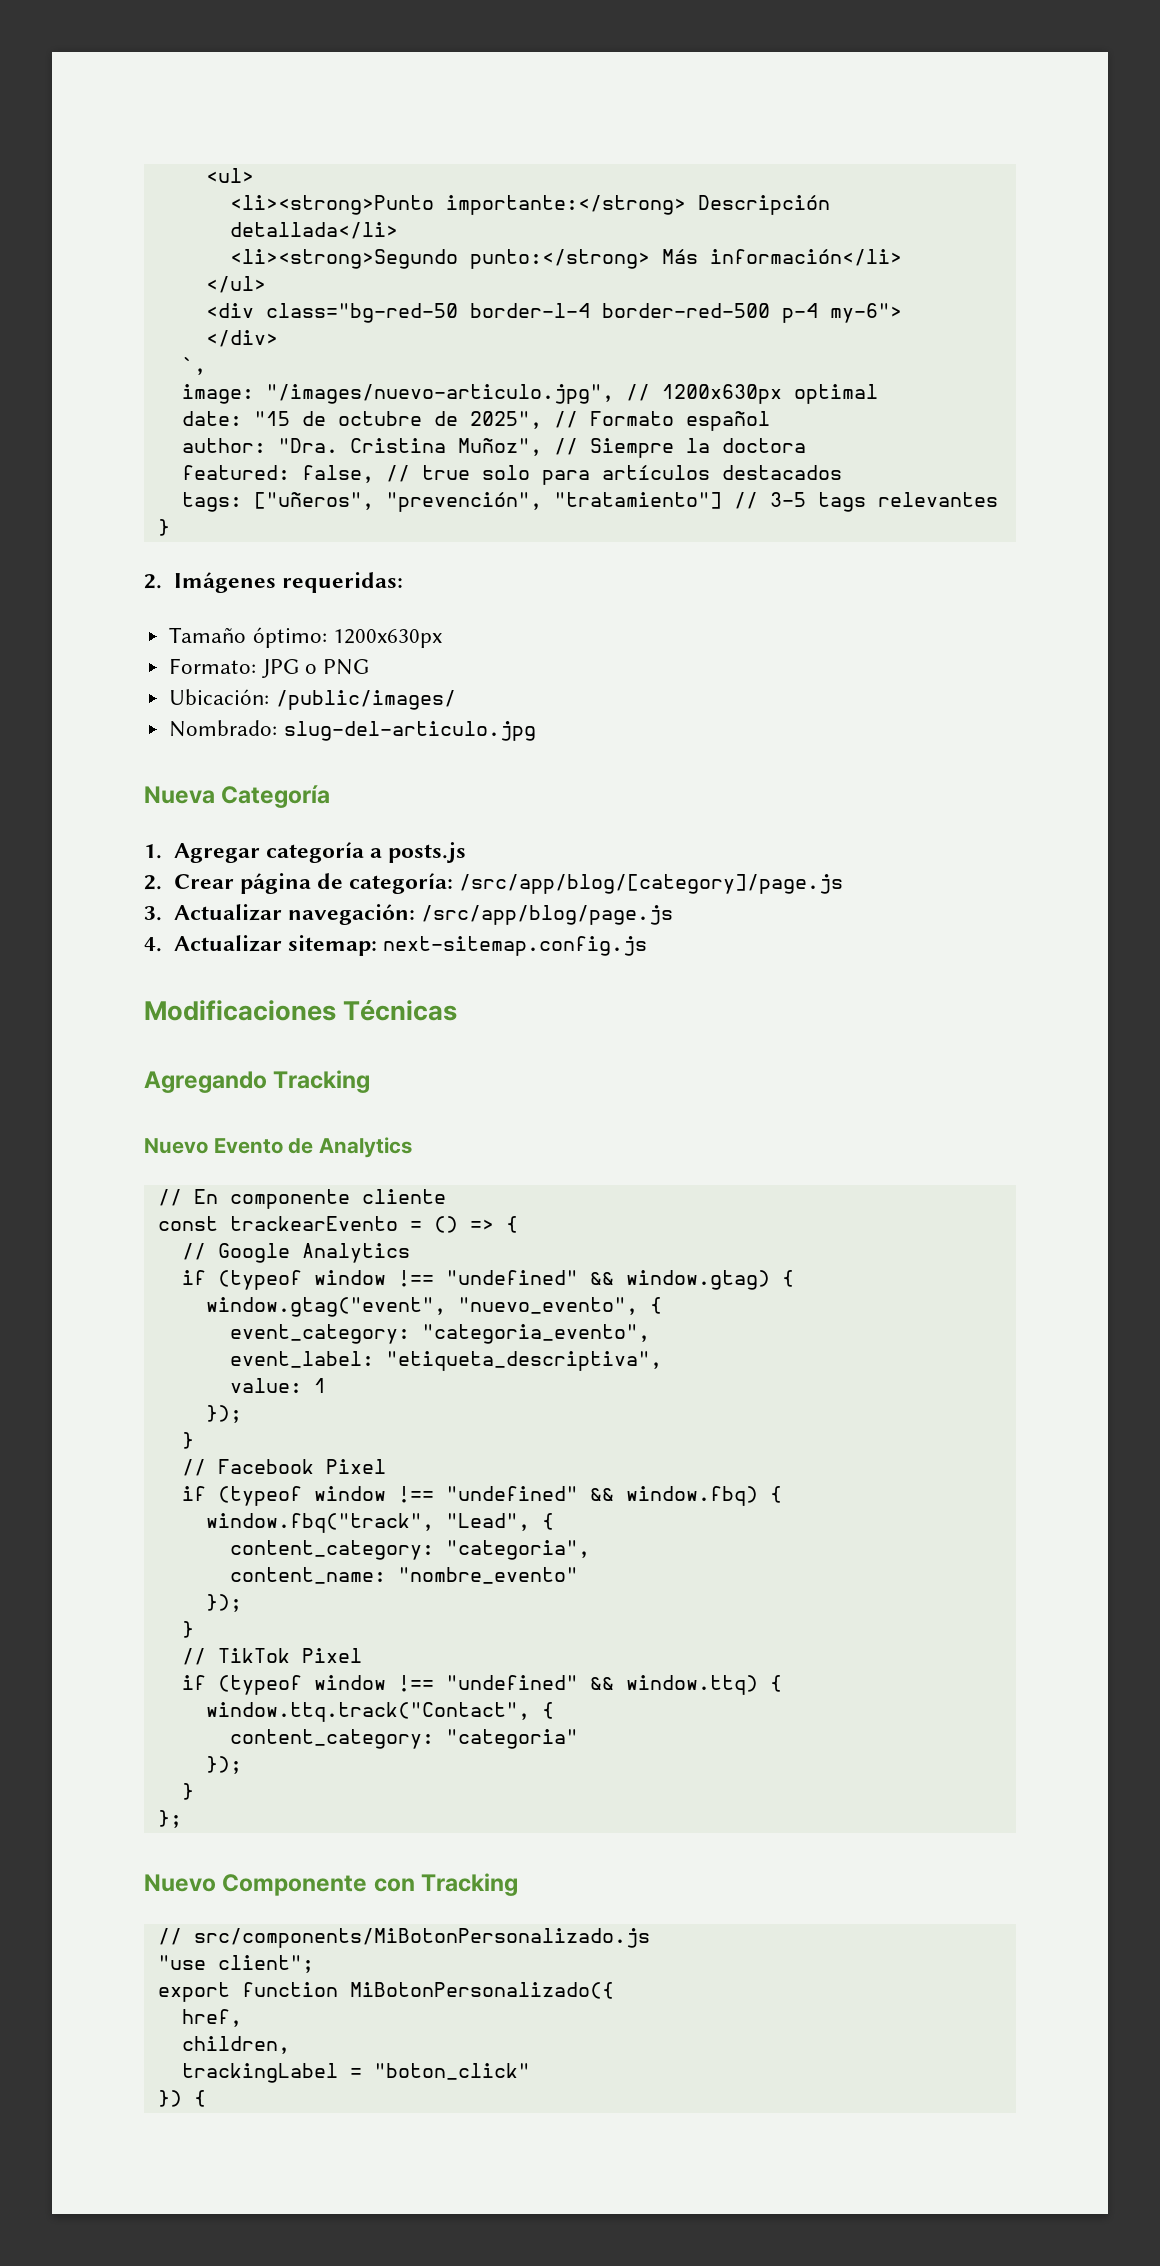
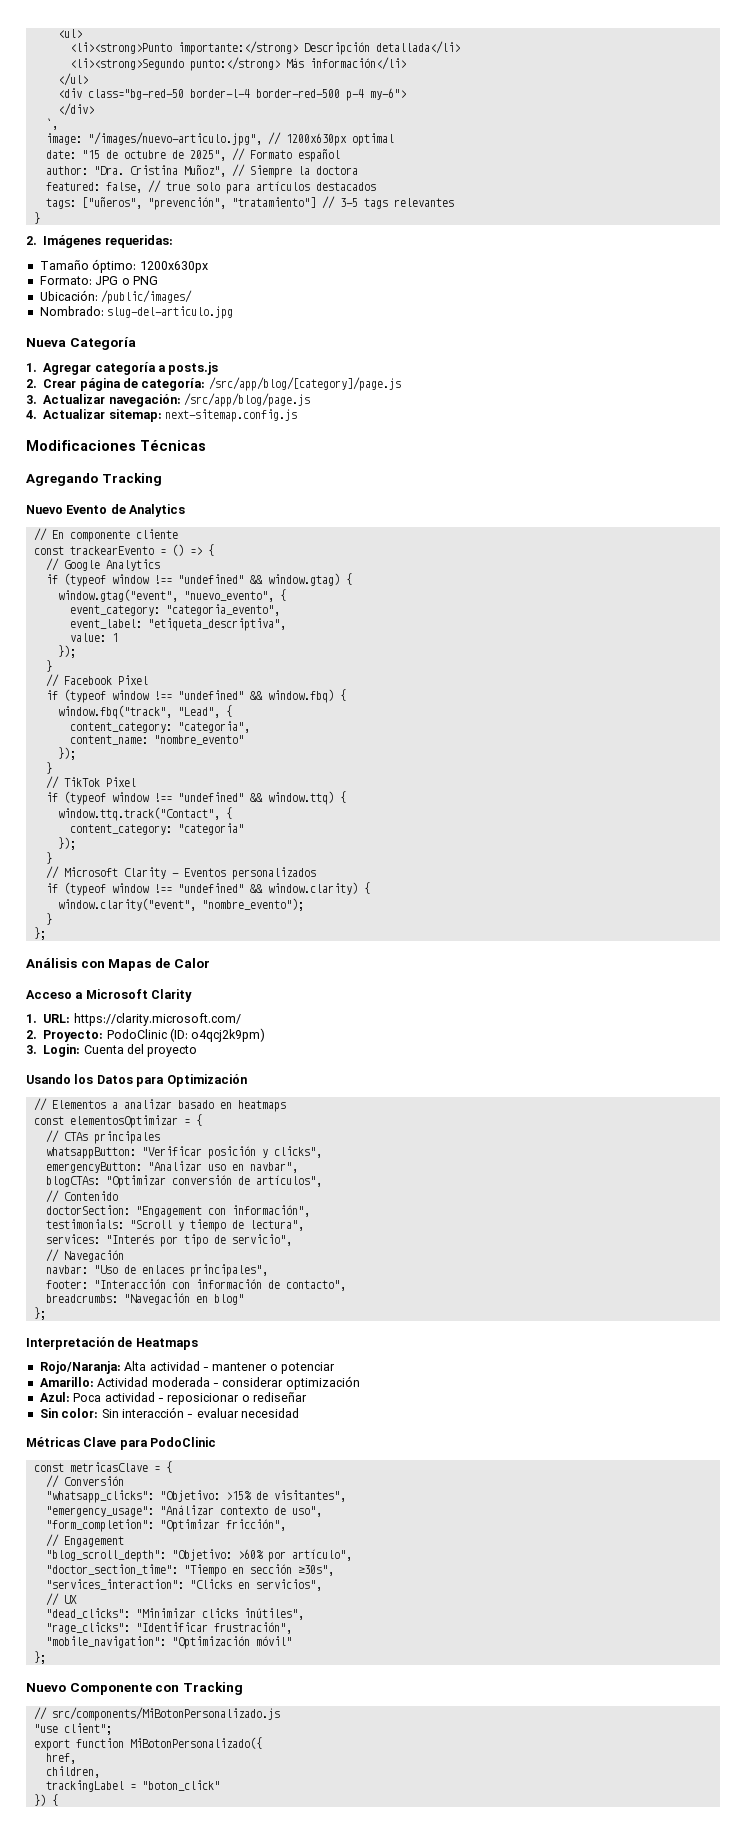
(194, 1791) none -> [45,866,316,880] [45,882,370,896] [57,898,304,911] [45,913,52,925] [33,927,46,940] [26,958,210,971] [26,989,193,1002] [26,1013,241,1026] [26,1028,266,1042] [26,1044,198,1057] [26,1074,247,1087] [33,1098,286,1112] [33,1114,202,1128] [45,1130,160,1144] [45,1146,322,1159] [45,1161,298,1173] [45,1175,322,1188] [45,1190,118,1203] [45,1205,310,1217] [45,1219,304,1232] [45,1234,292,1247] [45,1249,124,1262] [45,1264,268,1277] [45,1279,346,1291] [45,1293,244,1305] [33,1307,46,1320] [26,1337,198,1350] [39,1361,335,1374] [39,1376,360,1390] [39,1392,307,1405] [39,1407,299,1418] [26,1437,217,1450] [33,1461,172,1473] [45,1475,124,1488] [45,1490,346,1503] [45,1505,322,1517] [45,1519,286,1532] [45,1534,124,1547] [45,1549,352,1562] [45,1564,334,1577] [45,1579,322,1591] [45,1593,77,1606] [45,1608,304,1620] [45,1622,292,1634] [45,1636,292,1649] // // Microsoft Clarity - Eventos personalizados // if (typeof window !== "undefined" && window.clarity) { // window.clarity("event", "nombre_evento"); // } // }; // Análisis con Mapas de Calor // Acceso a Microsoft Clarity // 1. URL: https://clarity.microsoft.com/ // 2. Proyecto: PodoClinic (ID: o4qcj2k9pm) // 3. Login: Cuenta del proyecto // Usando los Datos para Optimización // // Elementos a analizar basado en heatmaps // const elementosOptimizar = { // // CTAs principales // whatsappButton: "Verificar posición y clicks", // emergencyButton: "Analizar uso en navbar", // blogCTAs: "Optimizar conversión de artículos", // // Contenido // doctorSection: "Engagement con información", // testimonials: "Scroll y tiempo de lectura", // services: "Interés por tipo de servicio", // // Navegación // navbar: "Uso de enlaces principales", // footer: "Interacción con información de contacto", // breadcrumbs: "Navegación en blog" // }; // Interpretación de Heatmaps // Rojo/Naranja: Alta actividad - mantener o potenciar // Amarillo: Actividad moderada - considerar optimización // Azul: Poca actividad - reposicionar o rediseñar // Sin color: Sin interacción - evaluar necesidad // Métricas Clave para PodoClinic // const metricasClave = { // // Conversión // "whatsapp_clicks": "Objetivo: >15% de visitantes", // "emergency_usage": "Análizar contexto de uso", // "form_completion": "Optimizar fricción", // // Engagement // "blog_scroll_depth": "Objetivo: >60% por artículo", // "doctor_section_time": "Tiempo en sección ≥30s", // "services_interaction": "Clicks en servicios", // // UX // "dead_clicks": "Minimizar clicks inútiles", // "rage_clicks": "Identificar frustración", // "mobile_navigation": "Optimización móvil"

